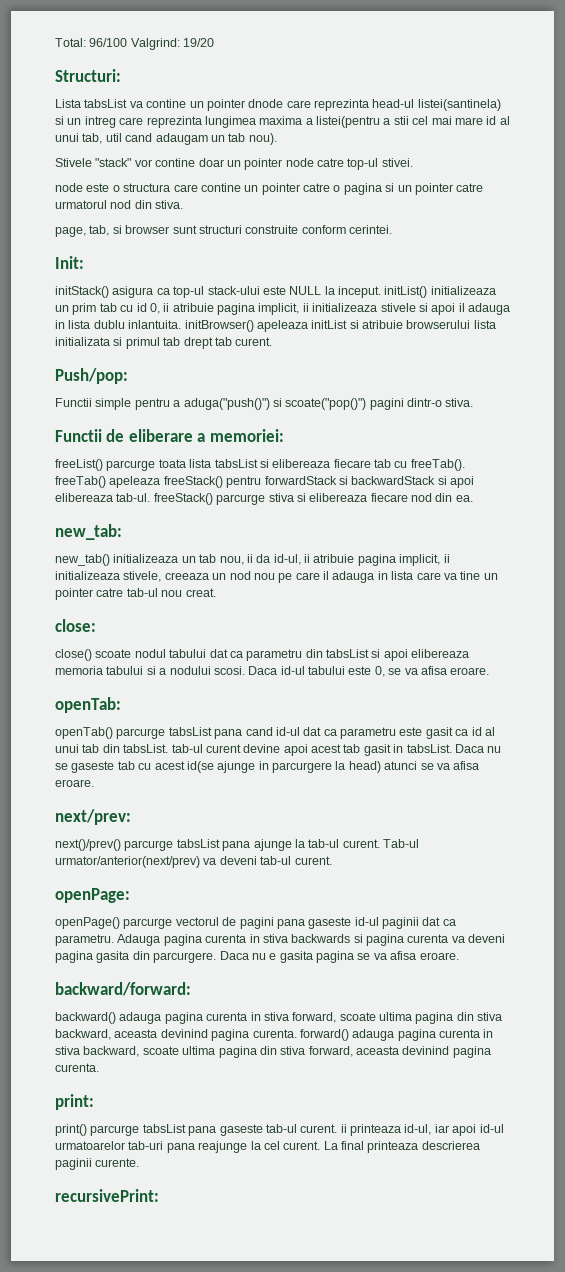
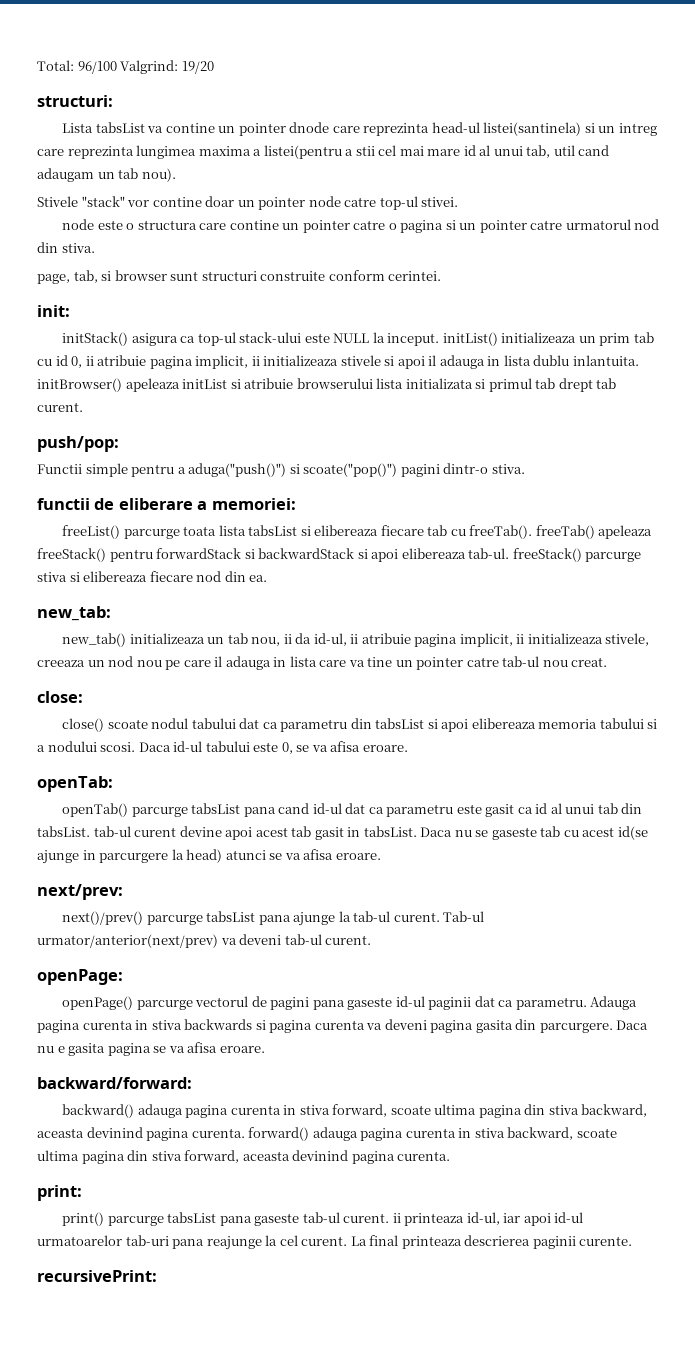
[55,69,121,82] Structuri: -> [37,95,113,107] structuri:
[55,256,84,269] Init: -> [37,305,70,317] init:
[55,368,128,384] Push/pop: -> [37,436,119,452] push/pop:
[55,429,102,442] Functii -> [37,498,90,510] functii

